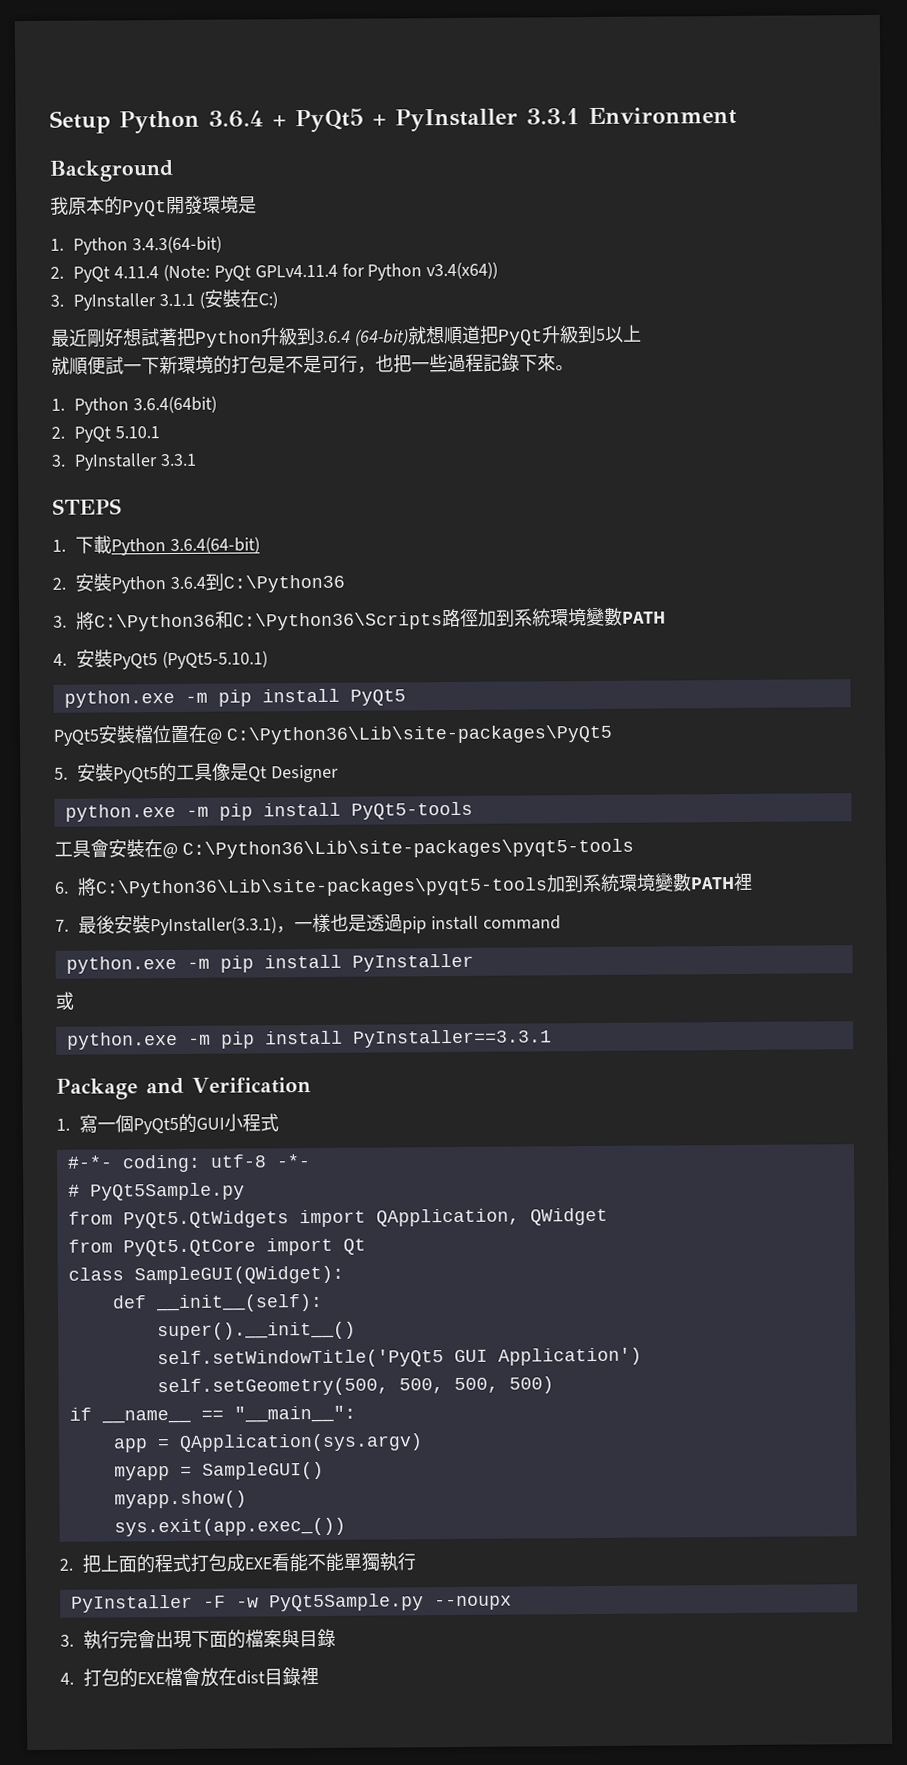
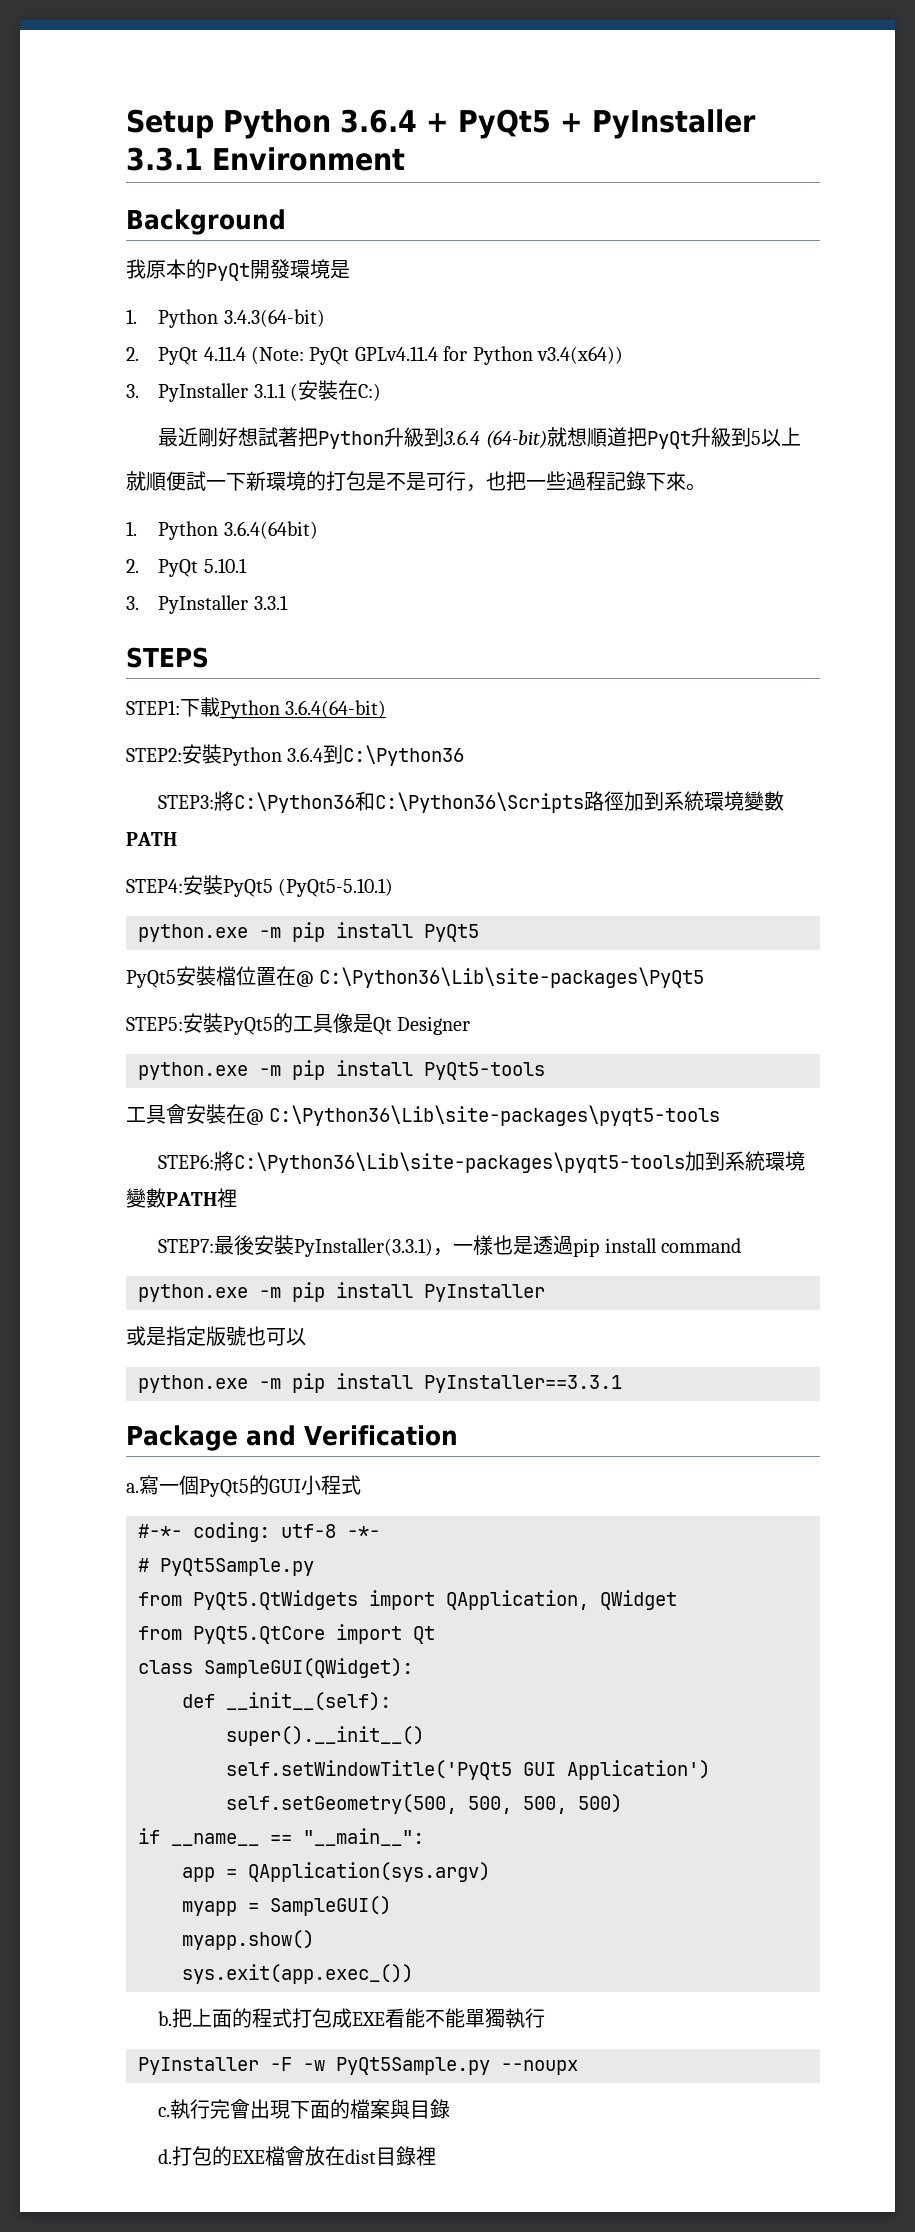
[52,539,66,552] 1. -> [126,700,180,715] STEP1:
[52,577,66,590] 2. -> [126,748,182,762] STEP2:
[53,615,67,628] 3. -> [158,795,215,809] STEP3:
[53,653,67,666] 4. -> [126,879,183,893] STEP4:
[54,767,68,780] 5. -> [126,1017,183,1031] STEP5:
[54,881,69,894] 6. -> [158,1154,215,1169] STEP6:
[55,919,69,932] 7. -> [158,1239,215,1253] STEP7:
(74, 1000) none -> [146,1326,306,1346] 是指定版號也可以
[56,1118,70,1131] 1. -> [126,1483,139,1493] a.
[59,1558,73,1571] 2. -> [158,2011,173,2026] b.
[60,1634,74,1647] 3. -> [158,2107,171,2117] c.
[60,1672,74,1685] 4. -> [158,2149,173,2164] d.

